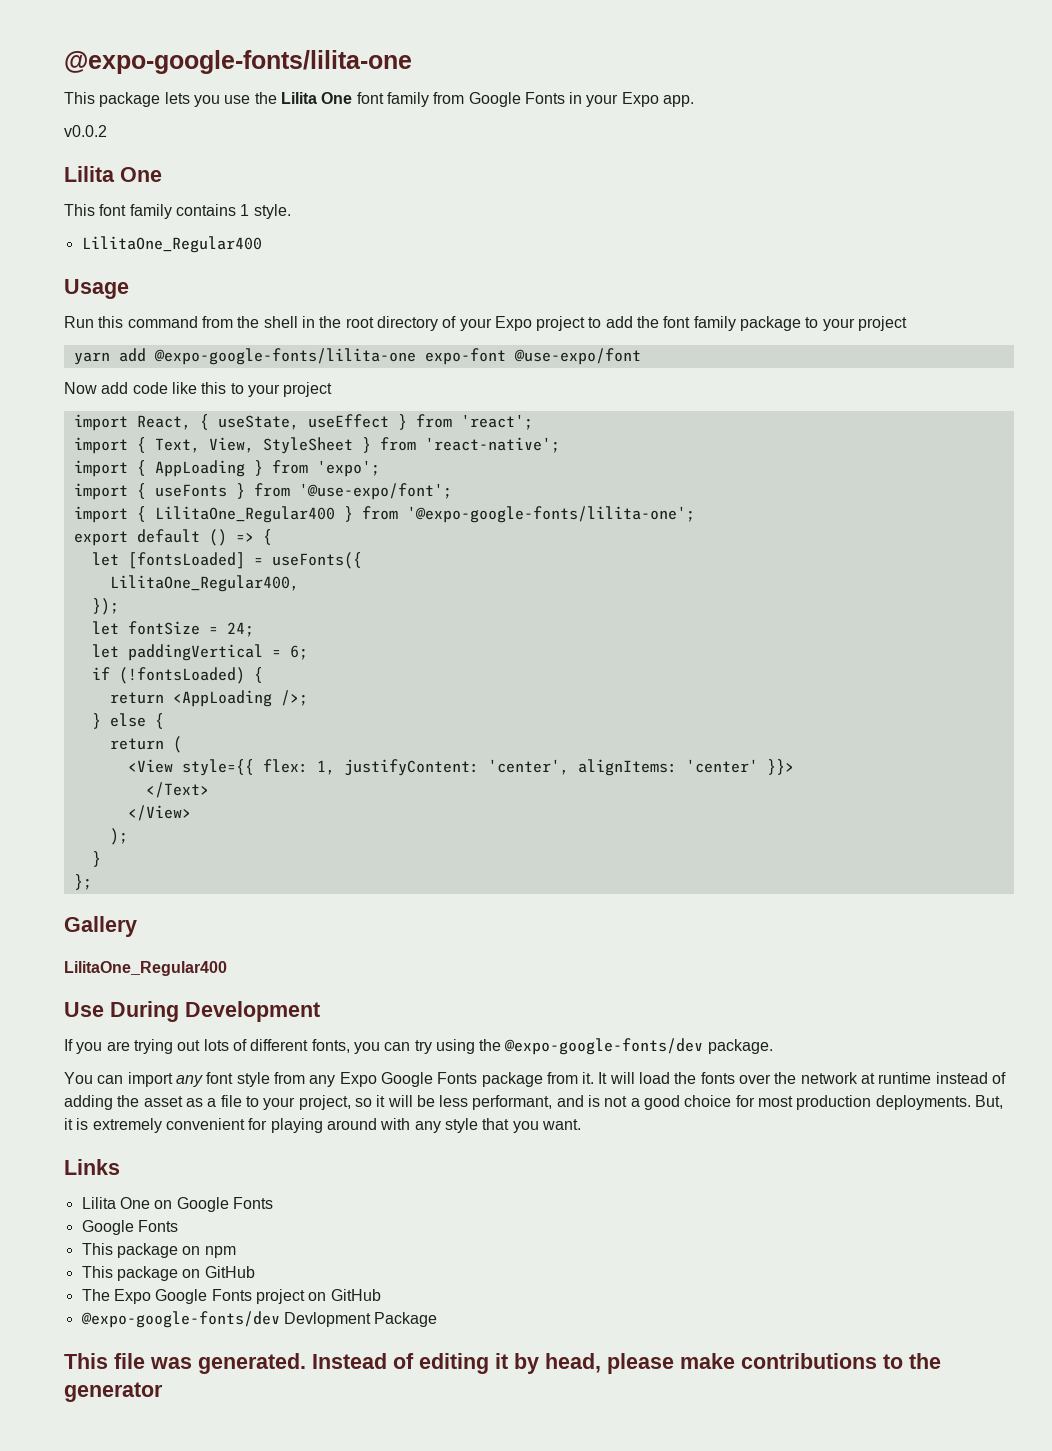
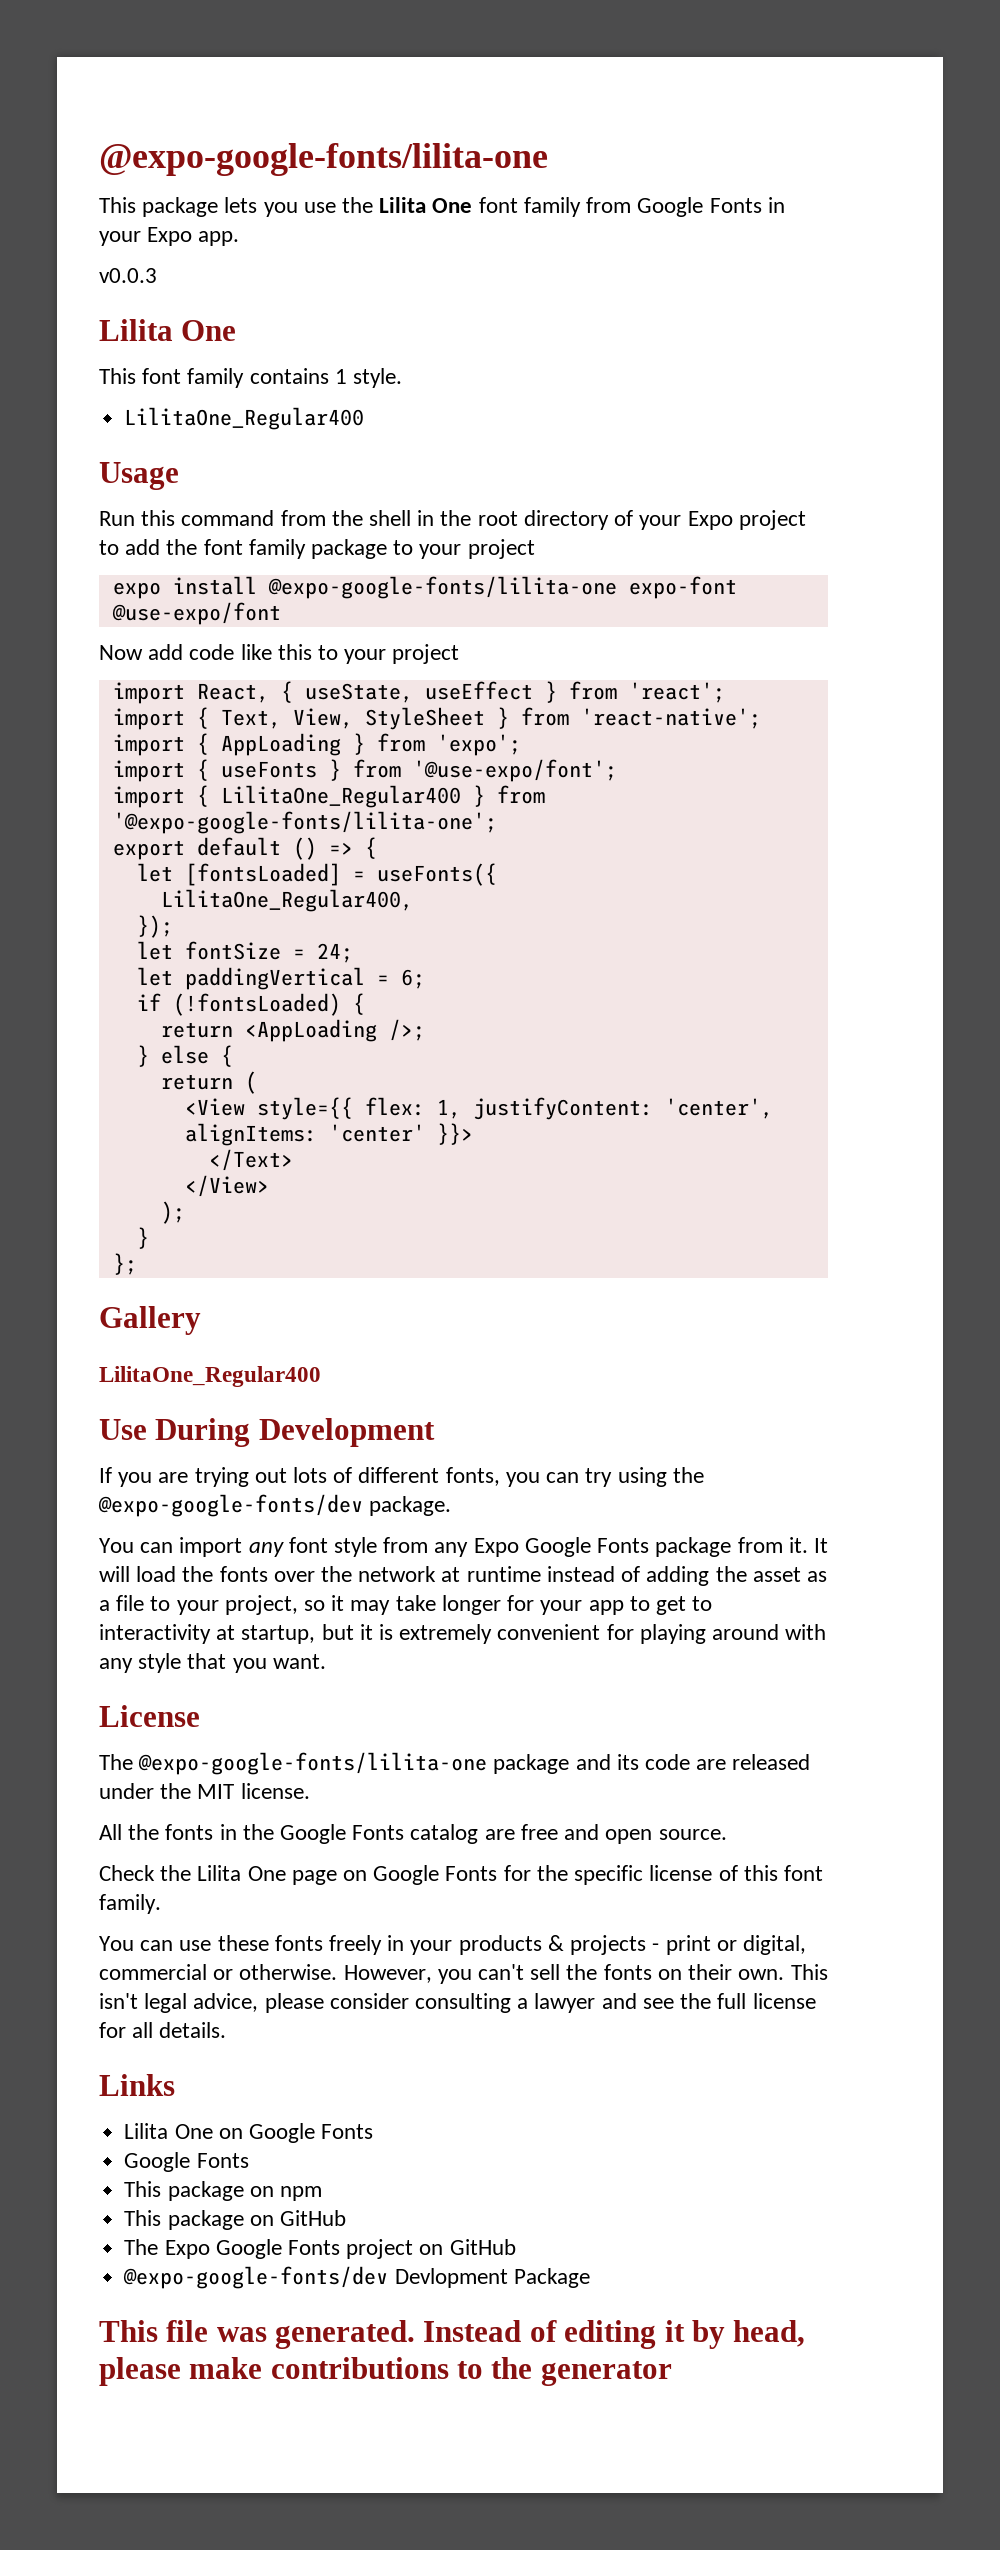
[64,125,107,137] v0.0.2 -> [99,268,157,283] v0.0.3
[73,348,146,365] yarn add -> [112,576,257,599] expo install
[387,1095,1004,1110] will be less performant, and is not a good choice for most production deployments. But, -> [350,1595,713,1615] [99,1624,354,1644] may take longer for your app to get to interactivity at startup, but
(581, 1124) none -> [99,1705,200,1727] [99,1752,811,1775] [99,1783,310,1799] [99,1824,727,1844] [99,1865,823,1885] [99,1894,161,1914] [99,1935,806,1955] [99,1964,828,1984] [99,1993,816,2013] [99,2022,227,2038] // License // The @expo-google-fonts/lilita-one package and its code are released under the MIT license. // All the fonts in the Google Fonts catalog are free and open source. // Check the Lilita One page on Google Fonts for the specific license of this font family. // You can use these fonts freely in your products & projects - print or digital, commercial or otherwise. However, you can't sell the fonts on their own. This isn't legal advice, please consider consulting a lawyer and see the full license for all details.

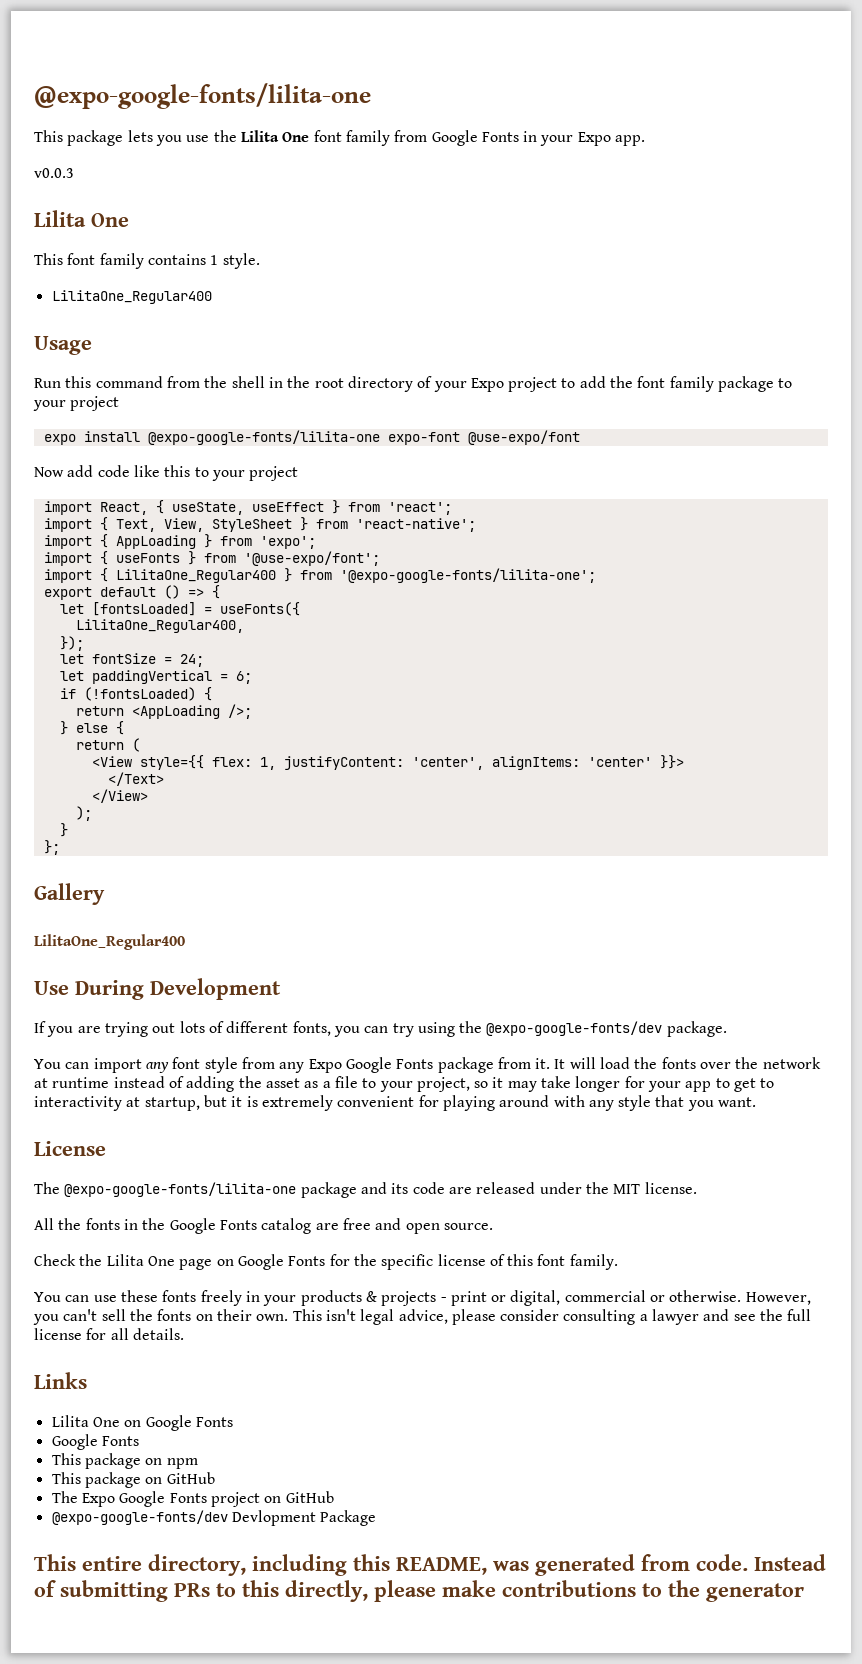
[166,2320,806,2349] file was generated. Instead of editing it by head, -> [82,1554,826,1576] [34,1580,368,1602] entire directory, including this README, was generated from code. Instead of submitting PRs to this directly,

